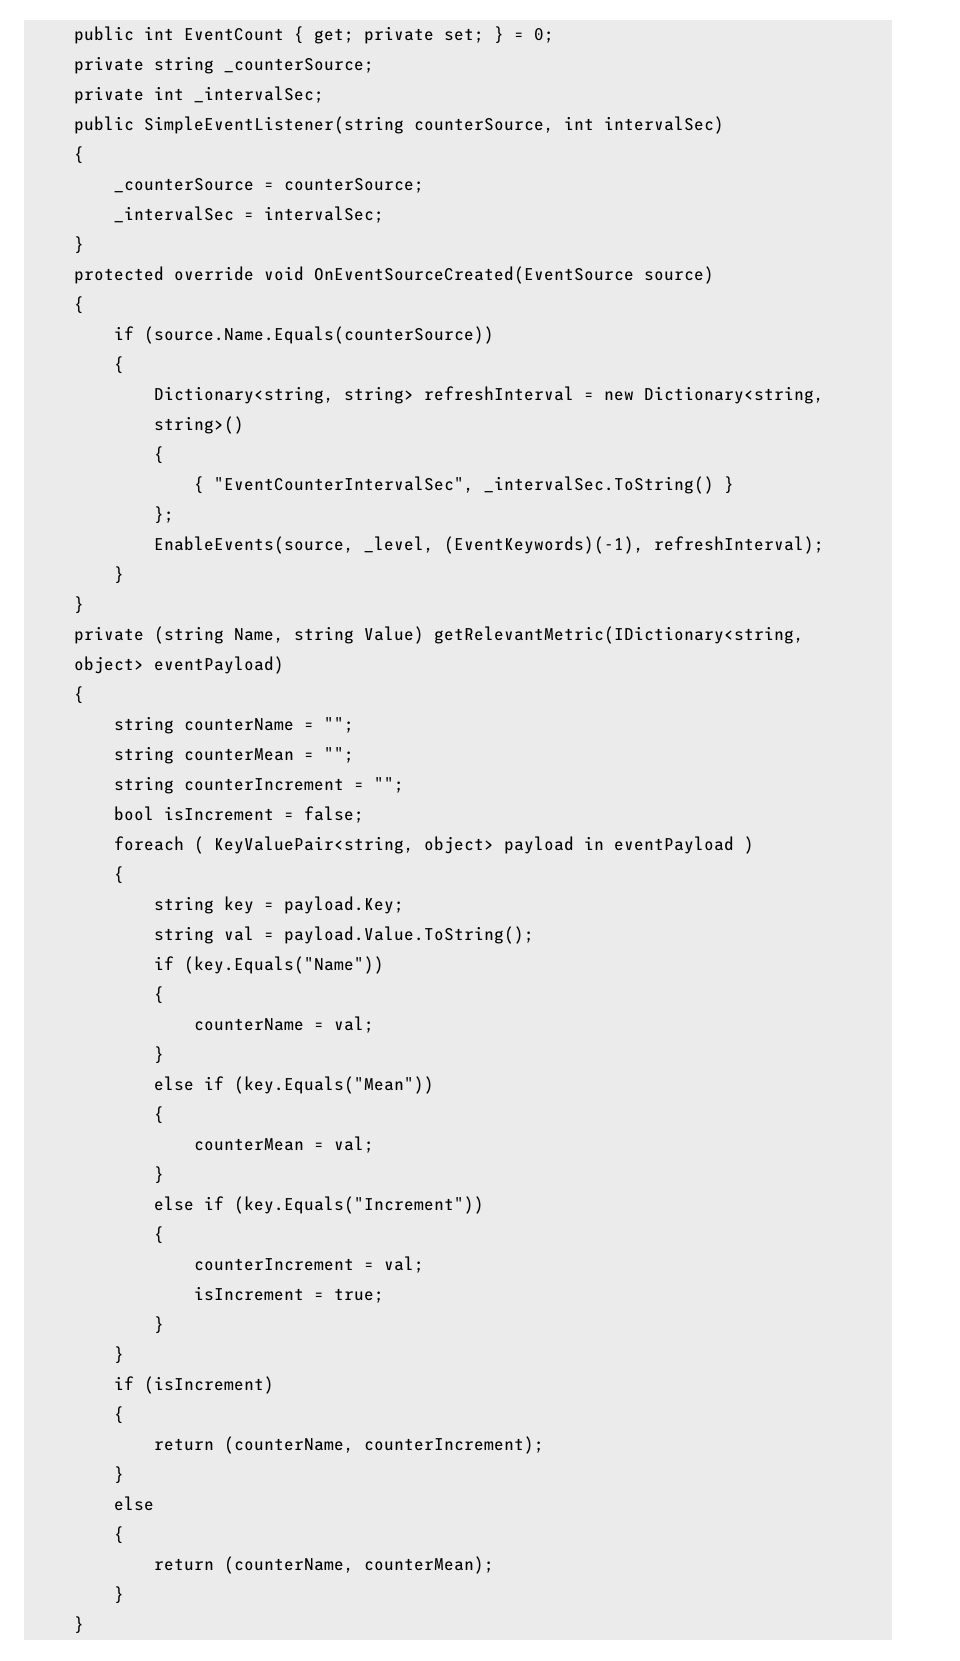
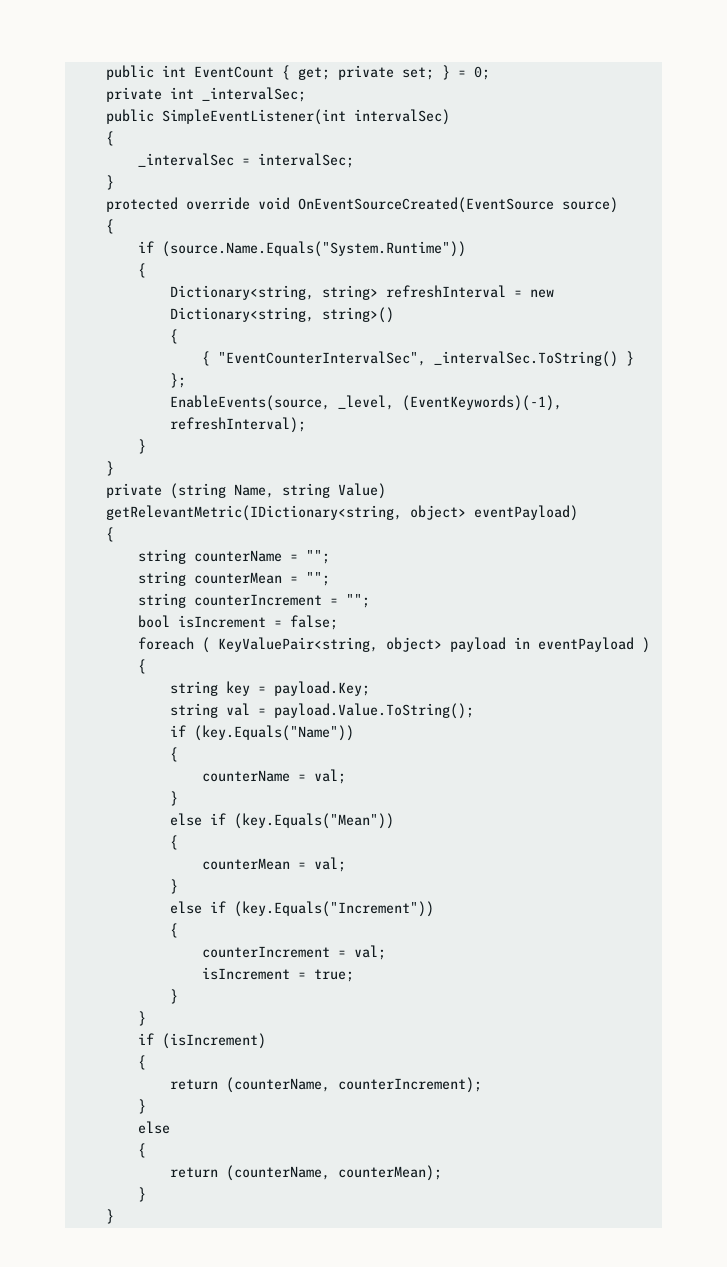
[73,56,374,74] // private string _counterSource; -> (491, 73) none
[143,116,594,134] SimpleEventListener(string counterSource, int -> [162,109,347,125] SimpleEventListener(int
[113,178,424,193] // _counterSource = counterSource; -> (115, 138) none
[143,326,494,344] (source.Name.Equals(counterSource)) -> [162,241,467,257] (source.Name.Equals("System.Runtime"))

